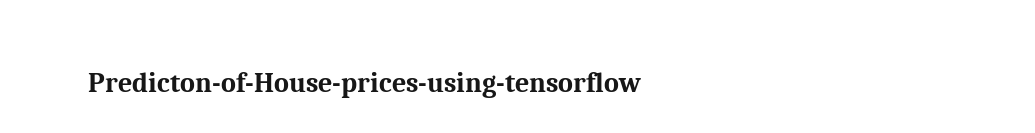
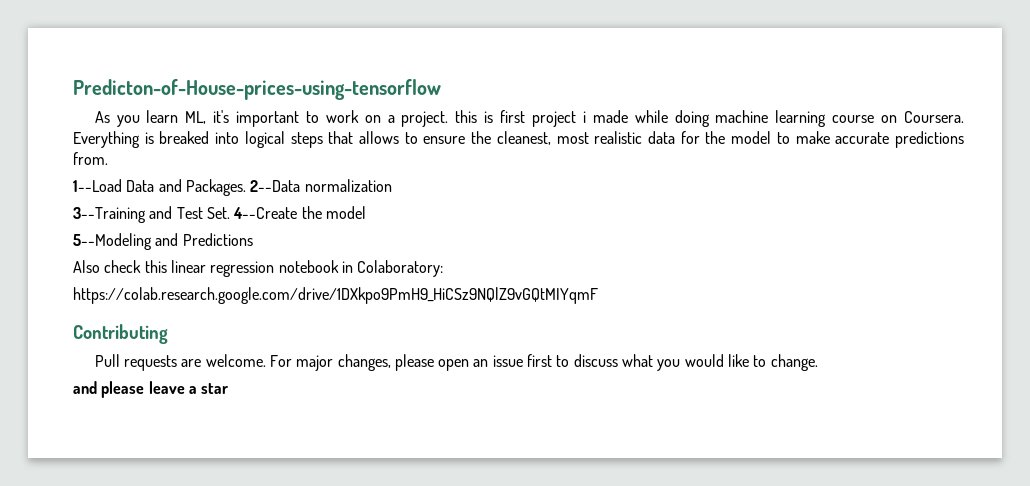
(641, 85) none -> [94,110,964,127] [73,131,965,148] [73,152,108,165] [73,179,392,196] [73,206,366,223] [73,233,253,250] [73,260,444,277] [73,287,598,304] [73,324,168,344] [94,354,818,371] [73,381,229,398] // As you learn ML, it's important to work on a project. this is first project i made while doing machine learning course on Coursera. Everything is breaked into logical steps that allows to ensure the cleanest, most realistic data for the model to make accurate predictions from. // 1--Load Data and Packages. 2--Data normalization // 3--Training and Test Set. 4--Create the model // 5--Modeling and Predictions // Also check this linear regression notebook in Colaboratory: // https://colab.research.google.com/drive/1DXkpo9PmH9_HiCSz9NQlZ9vGQtMIYqmF // Contributing // Pull requests are welcome. For major changes, please open an issue first to discuss what you would like to change. // and please leave a star

